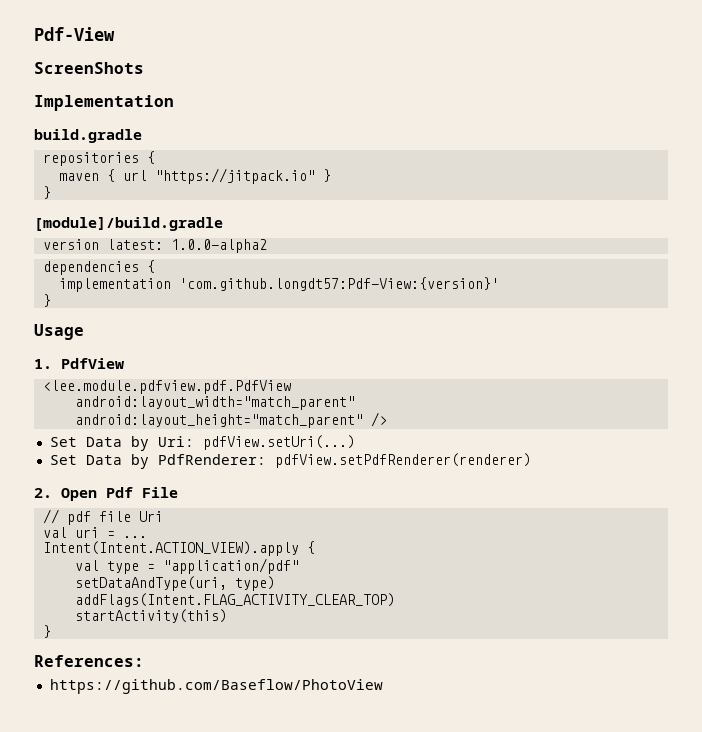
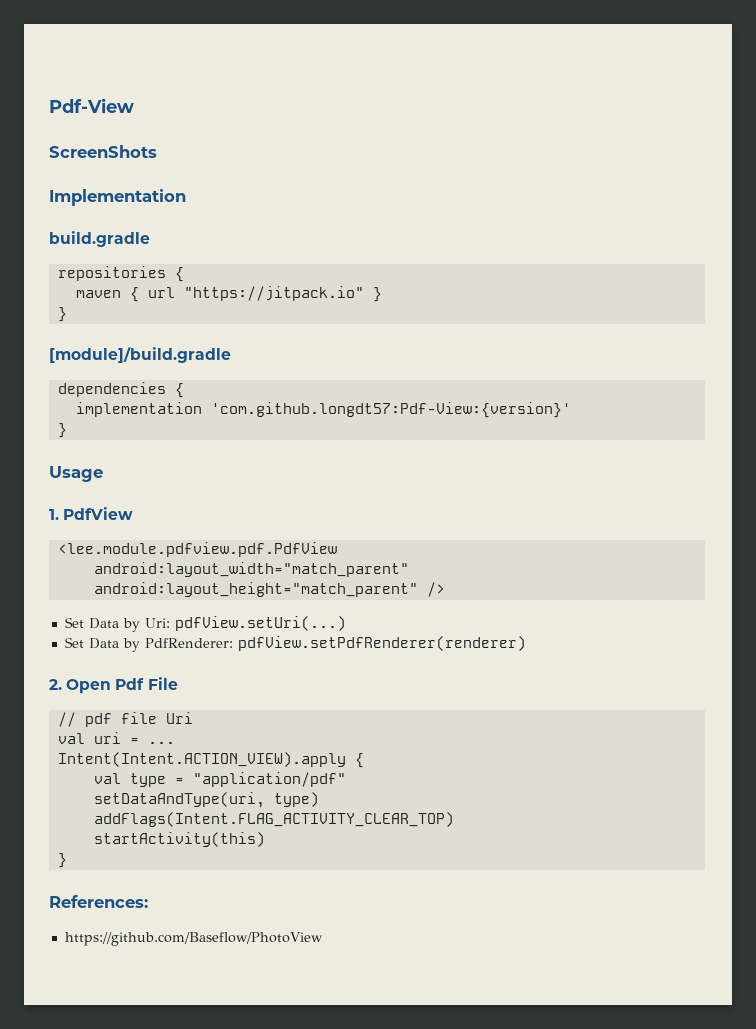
[42,239,267,253] // version latest: 1.0.0-alpha2 -> (231, 355) none

